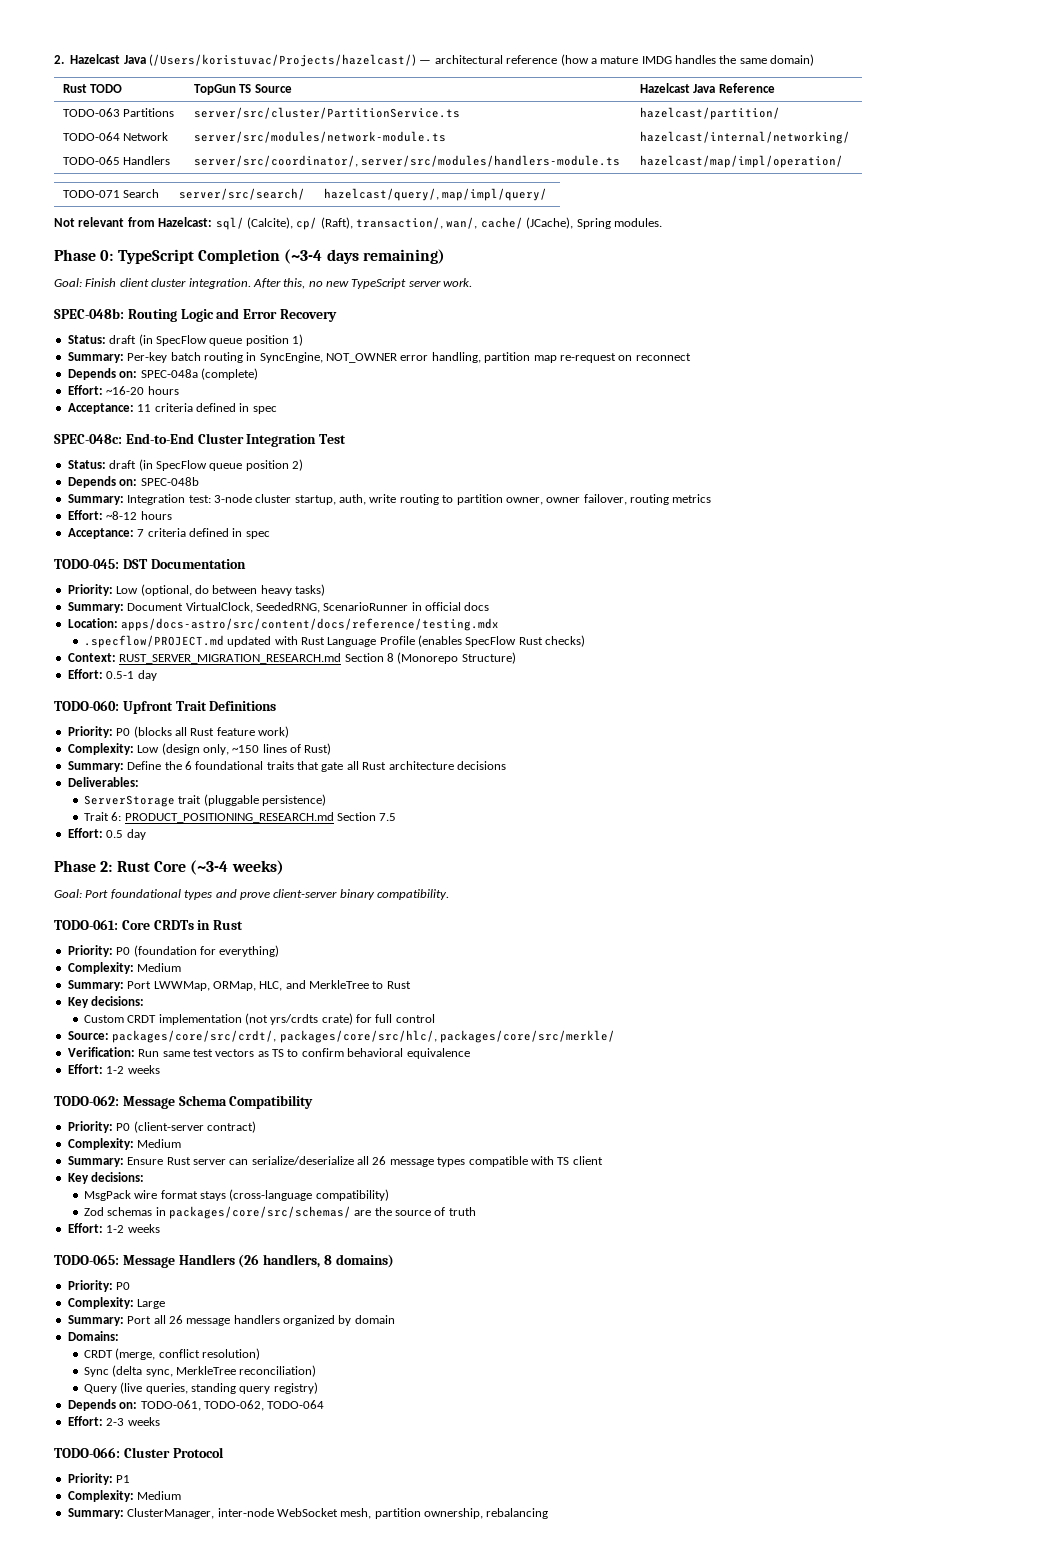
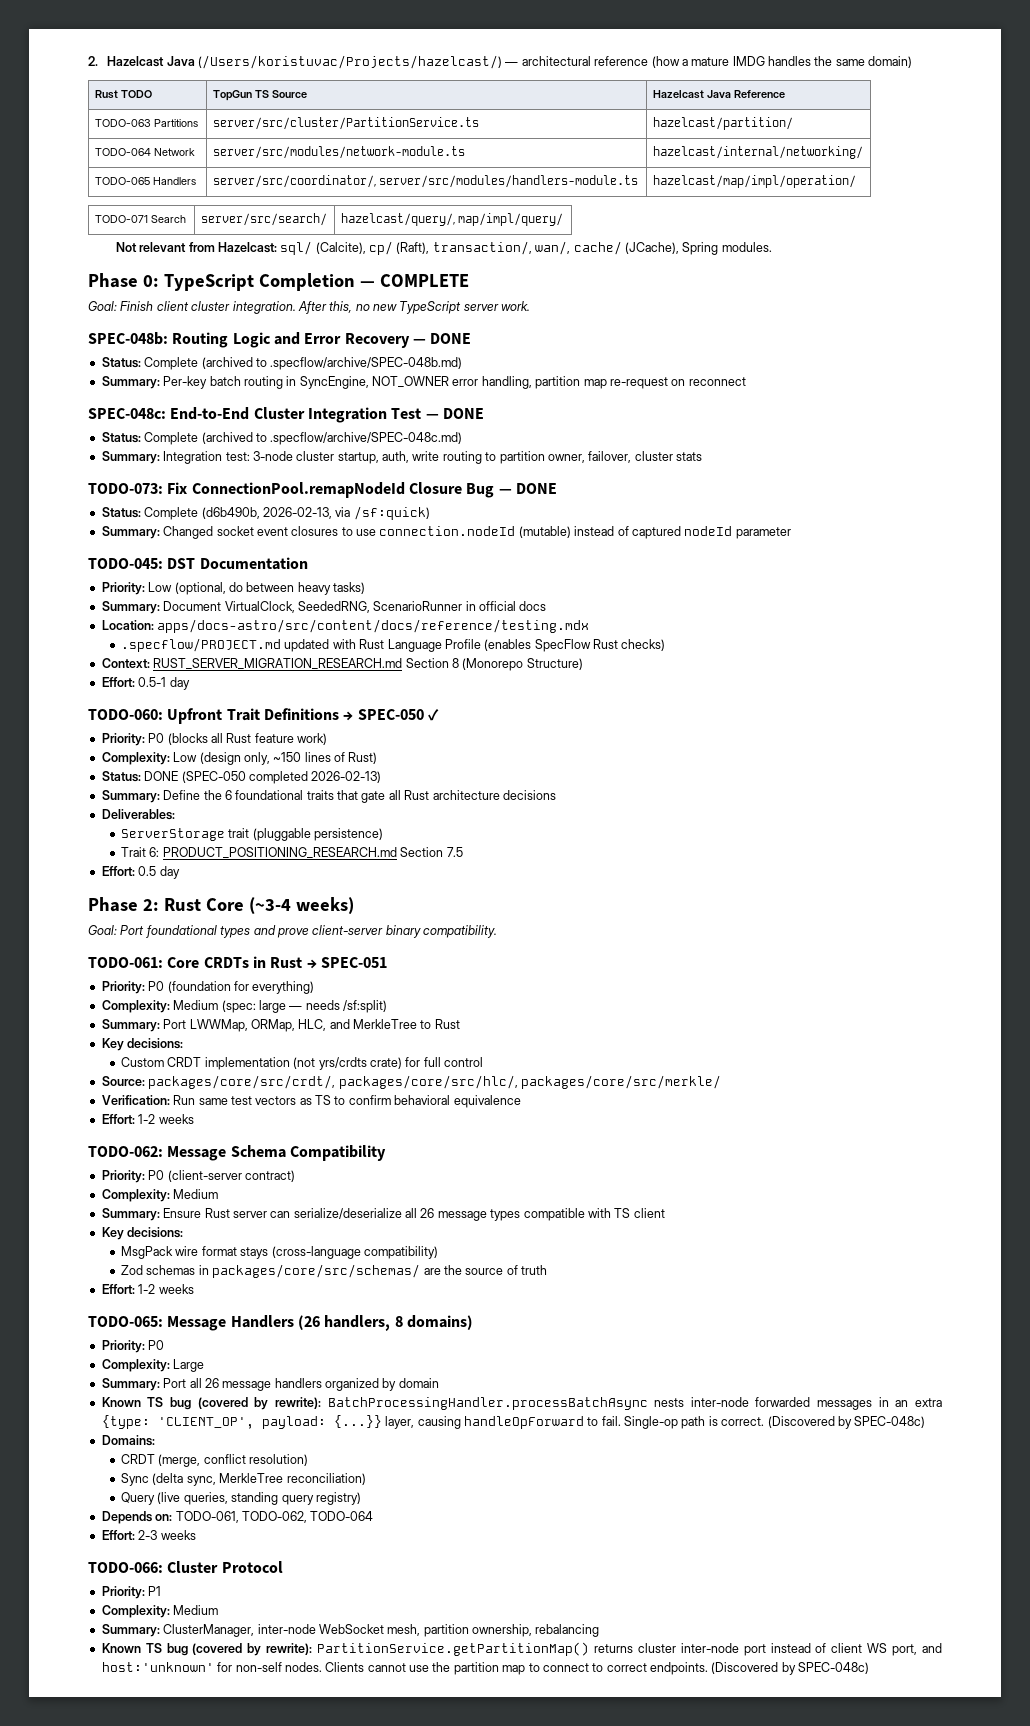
[284,249,445,264] (~3-4 days remaining) -> [359,274,469,287] — COMPLETE
[67,334,303,346] // Status: draft (in SpecFlow queue position 1) -> [412,333,472,344] [101,357,463,370] — DONE // Status: Complete (archived to .specflow/archive/SPEC-048b.md)
[67,368,258,380] [67,385,179,395] [67,403,277,414] // Depends on: SPEC-048a (complete) // Effort: ~16-20 hours // Acceptance: 11 criteria defined in spec -> (746, 381) none
[67,459,303,471] [67,476,199,488] // Status: draft (in SpecFlow queue position 2) // Depends on: SPEC-048b -> [425,408,484,419] [101,432,463,445] — DONE // Status: Complete (archived to .specflow/archive/SPEC-048c.md)
[546,494,712,505] [67,510,172,520] [67,528,270,539] owner failover, routing metrics // Effort: ~8-12 hours // Acceptance: 7 criteria defined in spec -> [588,451,702,463] [88,482,557,498] [101,506,430,520] [101,526,791,539] failover, cluster stats // TODO-073: Fix ConnectionPool.remapNodeId Closure Bug — DONE // Status: Complete (d6b490b, 2026-02-13, via /sf:quick) // Summary: Changed socket event closures to use connection.nodeId (mutable) instead of captured nodeId parameter
(277, 706) none -> [343,709,439,721] → SPEC-050 ✓
(332, 749) none -> [101,771,382,784] // Status: DONE (SPEC-050 completed 2026-02-13)
(244, 925) none -> [306,957,387,969] → SPEC-051
(182, 967) none -> [221,1000,387,1013] (spec: large — needs /sf:split)
(395, 1319) none -> [101,1397,942,1410] [101,1415,926,1429] // Known TS bug (covered by rewrite): BatchProcessingHandler.processBatchAsync nests inter-node forwarded messages in an extra {type: 'CLIENT_OP', payload: {...}} layer, causing handleOpForward to fail. Single-op path is correct. (Discovered by SPEC-048c)
(549, 1513) none -> [101,1642,942,1656] [101,1662,870,1675] // Known TS bug (covered by rewrite): PartitionService.getPartitionMap() returns cluster inter-node port instead of client WS port, and host:'unknown' for non-self nodes. Clients cannot use the partition map to connect to correct endpoints. (Discovered by SPEC-048c)

